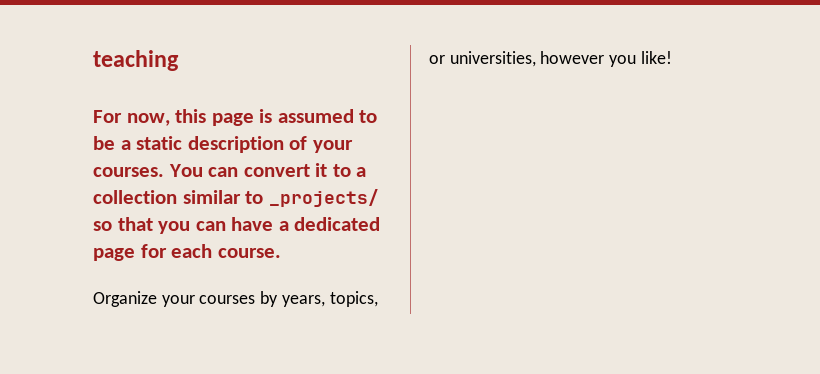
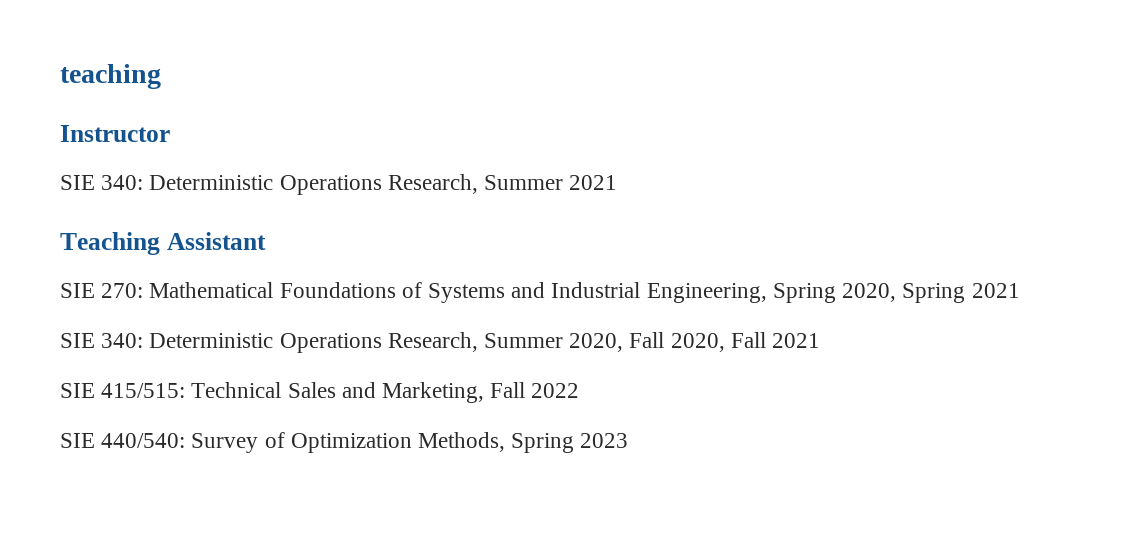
[93,109,378,126] [93,136,353,153] [93,163,367,177] [93,189,379,207] [93,217,381,234] [93,244,281,261] [93,291,378,307] [429,51,672,67] For now, this page is assumed to be a static description of your courses. You can convert it to a collection similar to _projects/ so that you can have a dedicated page for each course. // Organize your courses by years, topics, or universities, however you like! -> [60,125,170,142] [60,174,618,195] [60,232,266,255] [60,282,1020,303] [60,332,821,353] [60,382,580,403] [60,432,629,453] Instructor // SIE 340: Deterministic Operations Research, Summer 2021 // Teaching Assistant // SIE 270: Mathematical Foundations of Systems and Industrial Engineering, Spring 2020, Spring 2021 // SIE 340: Deterministic Operations Research, Summer 2020, Fall 2020, Fall 2021 // SIE 415/515: Technical Sales and Marketing, Fall 2022 // SIE 440/540: Survey of Optimization Methods, Spring 2023

